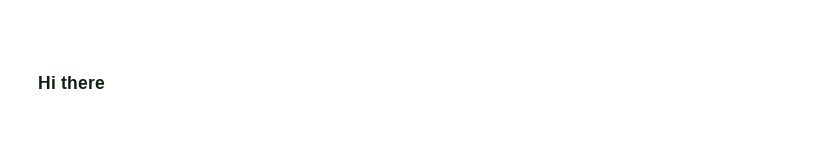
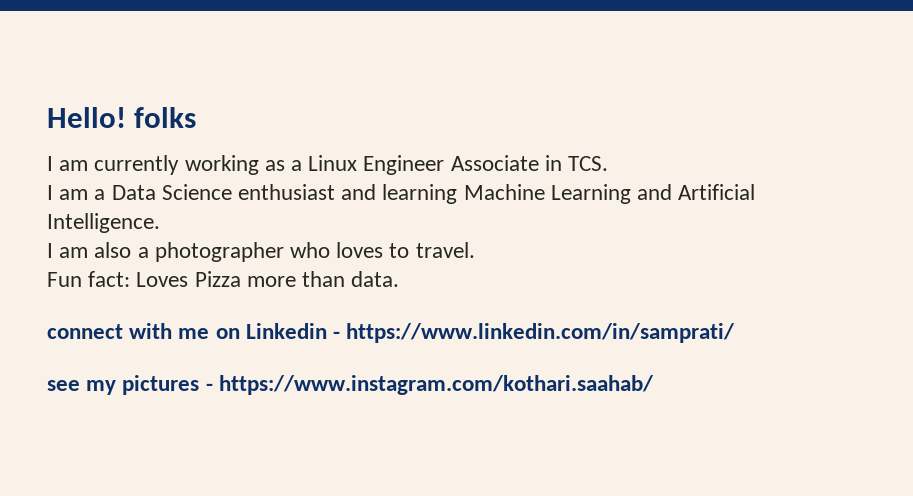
[38,76,105,89] Hi there -> [47,107,197,128] [47,155,609,175] [47,184,756,204] [47,213,160,233] [47,242,475,262] [47,271,400,287] [47,323,736,343] [47,375,654,395] Hello! folks // I am currently working as a Linux Engineer Associate in TCS. // I am a Data Science enthusiast and learning Machine Learning and Artificial Intelligence. // I am also a photographer who loves to travel. // Fun fact: Loves Pizza more than data. // connect with me on Linkedin - https://www.linkedin.com/in/samprati/ // see my pictures - https://www.instagram.com/kothari.saahab/

